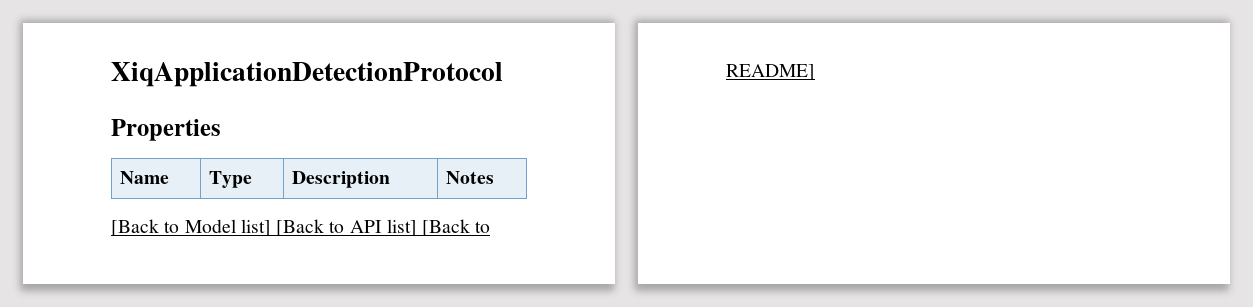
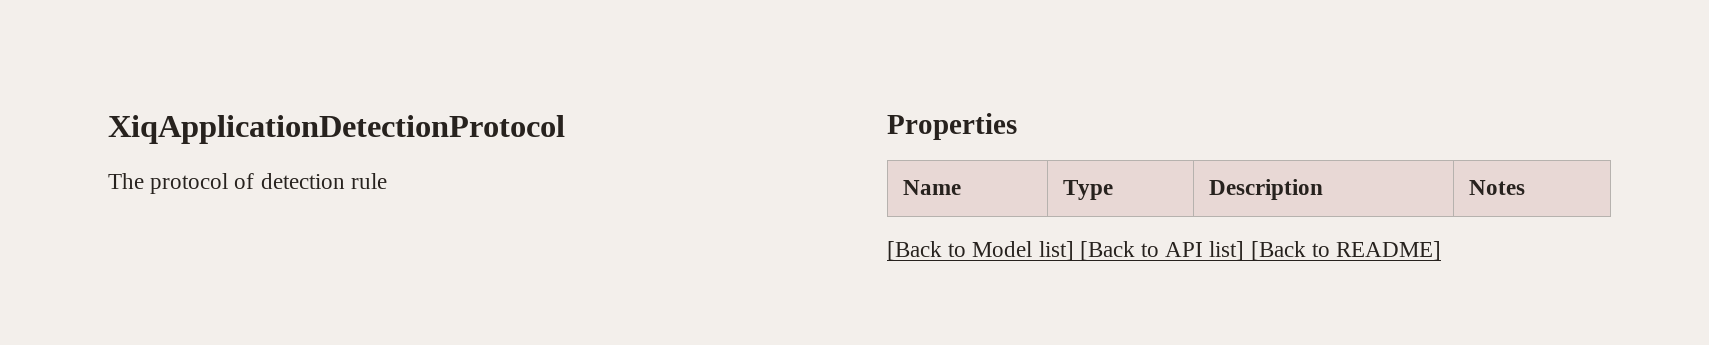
(503, 74) none -> [108,173,387,194] // The protocol of detection rule

